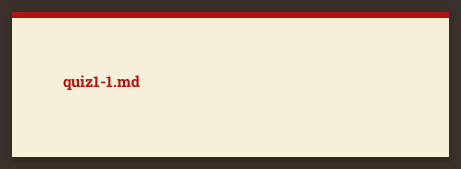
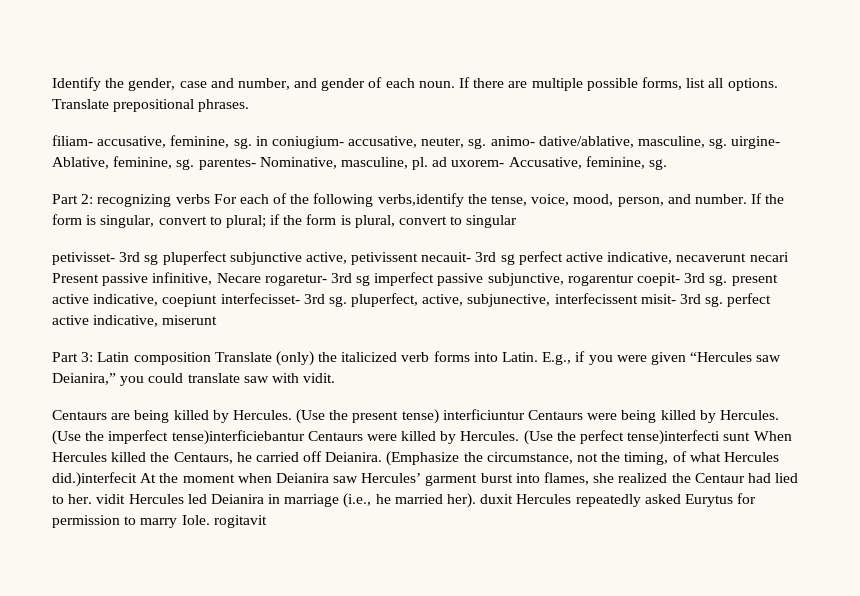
[63,75,140,91] quiz1-1.md -> [52,77,778,91] [52,99,250,112] [52,135,781,149] [52,156,668,170] [52,193,785,207] [52,214,518,228] [52,251,789,265] [52,272,778,286] [52,293,772,307] [52,315,218,327] [52,351,782,366] [52,373,336,386] [52,409,779,424] [52,430,792,445] [52,451,779,466] [52,472,799,487] [52,493,757,508] [52,515,267,528] Identify the gender, case and number, and gender of each noun. If there are multiple possible forms, list all options. Translate prepositional phrases. // filiam- accusative, feminine, sg. in coniugium- accusative, neuter, sg. animo- dative/ablative, masculine, sg. uirgine- Ablative, feminine, sg. parentes- Nominative, masculine, pl. ad uxorem- Accusative, feminine, sg. // Part 2: recognizing verbs For each of the following verbs,identify the tense, voice, mood, person, and number. If the form is singular, convert to plural; if the form is plural, convert to singular // petivisset- 3rd sg pluperfect subjunctive active, petivissent necauit- 3rd sg perfect active indicative, necaverunt necari Present passive infinitive, Necare rogaretur- 3rd sg imperfect passive subjunctive, rogarentur coepit- 3rd sg. present active indicative, coepiunt interfecisset- 3rd sg. pluperfect, active, subjunective, interfecissent misit- 3rd sg. perfect active indicative, miserunt // Part 3: Latin composition Translate (only) the italicized verb forms into Latin. E.g., if you were given “Hercules saw Deianira,” you could translate saw with vidit. // Centaurs are being killed by Hercules. (Use the present tense) interficiuntur Centaurs were being killed by Hercules. (Use the imperfect tense)interficiebantur Centaurs were killed by Hercules. (Use the perfect tense)interfecti sunt When Hercules killed the Centaurs, he carried off Deianira. (Emphasize the circumstance, not the timing, of what Hercules did.)interfecit At the moment when Deianira saw Hercules’ garment burst into flames, she realized the Centaur had lied to her. vidit Hercules led Deianira in marriage (i.e., he married her). duxit Hercules repeatedly asked Eurytus for permission to marry Iole. rogitavit

